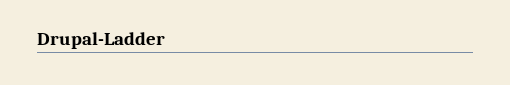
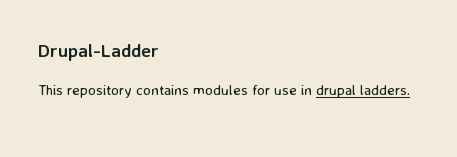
(165, 40) none -> [38,85,410,98] // This repository contains modules for use in drupal ladders.

